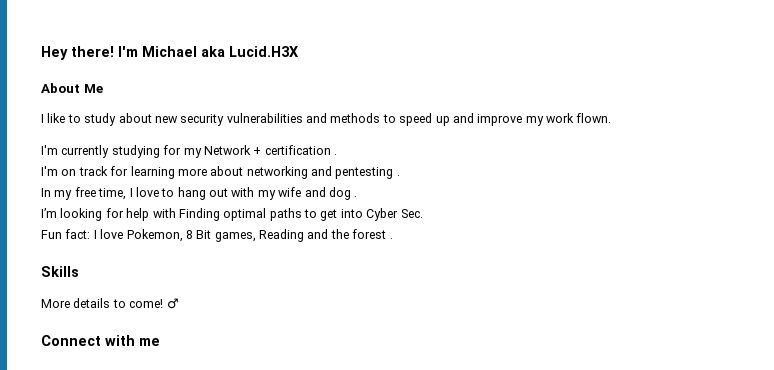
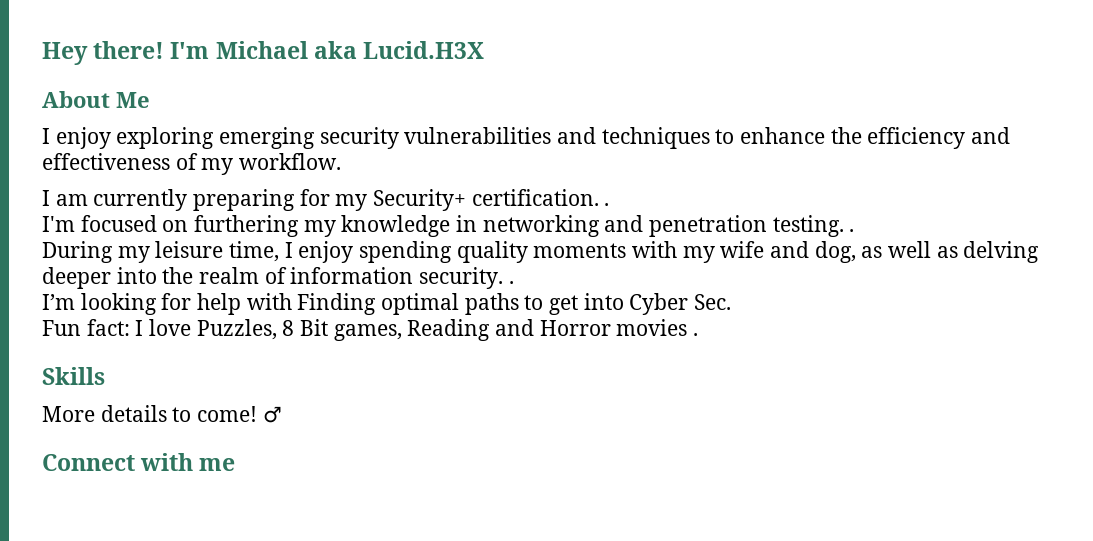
[47,113,612,126] [41,145,337,158] [41,166,400,179] [41,187,351,200] like to study about new security vulnerabilities and methods to speed up and improve my work flown. // I'm currently studying for my Network + certification . // I'm on track for learning more about networking and pentesting . // In my free time, I love to hang out with my wife and dog -> [55,127,1011,149] [42,153,342,175] [42,189,610,211] [42,215,855,237] [42,241,1040,263] [42,267,504,289] enjoy exploring emerging security vulnerabilities and techniques to enhance the efficiency and effectiveness of my workflow. // I am currently preparing for my Security+ certification. . // I'm focused on furthering my knowledge in networking and penetration testing. . // During my leisure time, I enjoy spending quality moments with my wife and dog, as well as delving deeper into the realm of information security.
[126,229,183,242] Pokemon, -> [196,319,277,340] Puzzles,
[330,229,387,239] the forest -> [539,319,688,336] Horror movies

